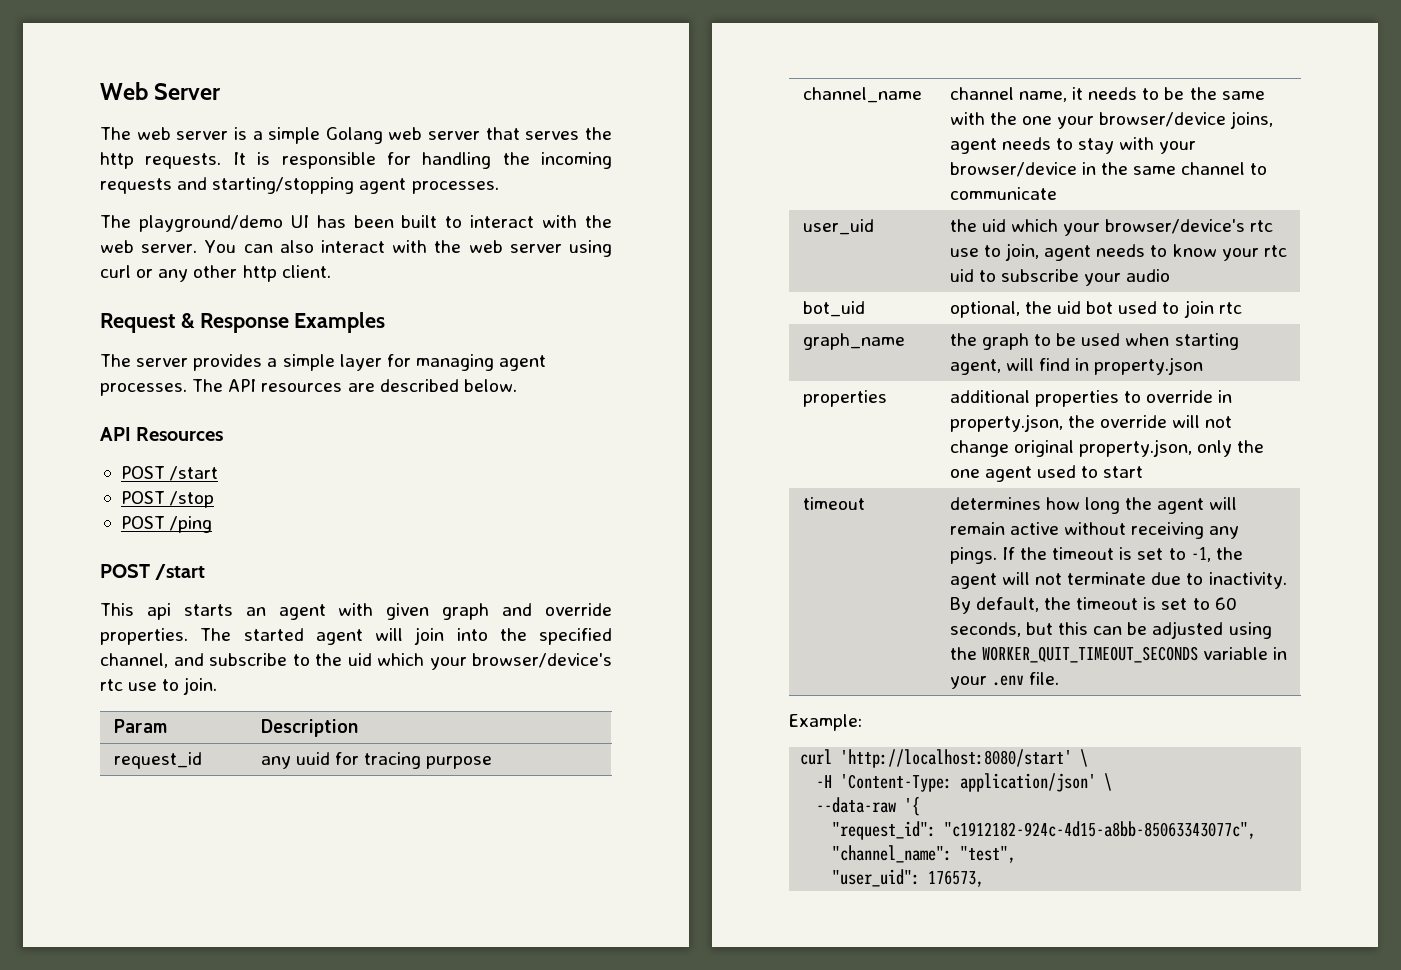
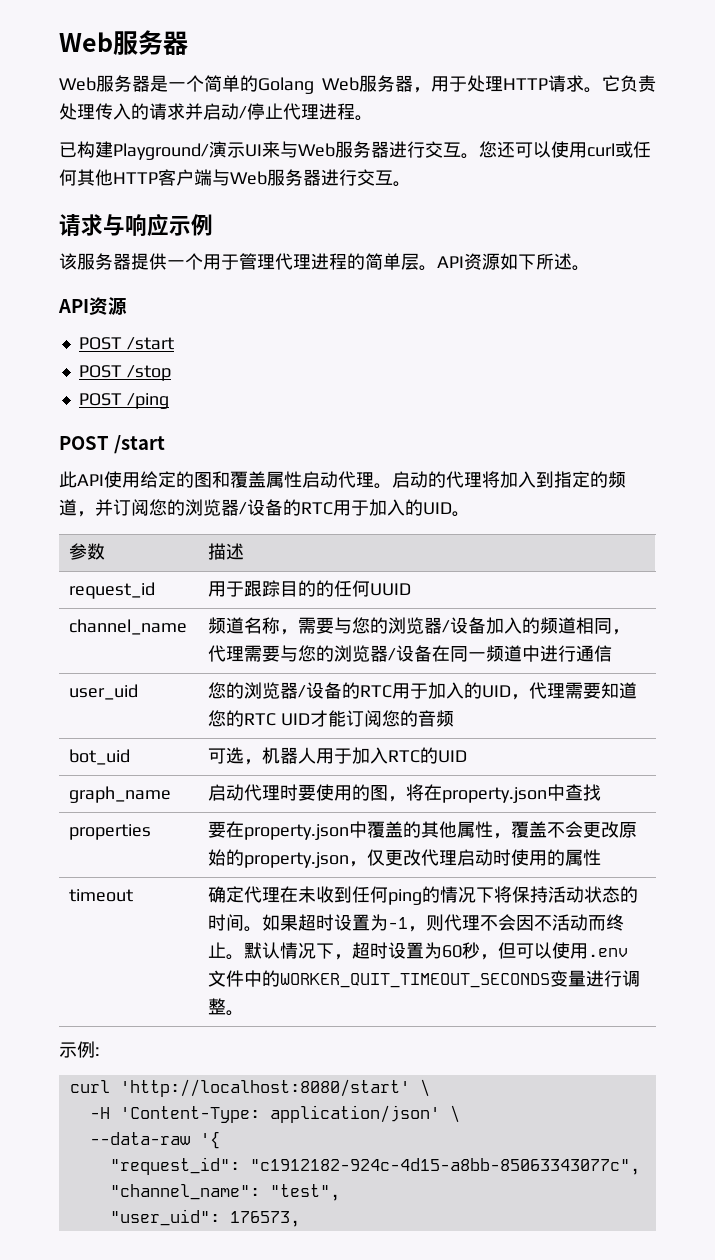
[100,82,222,100] [100,127,612,144] [100,152,612,169] [100,177,499,194] [100,215,613,232] [100,240,612,257] [100,265,331,282] [100,312,386,333] [100,354,547,371] [100,379,517,396] [100,427,224,441] Web Server // The web server is a simple Golang web server that serves the http requests. It is responsible for handling the incoming requests and starting/stopping agent processes. // The playground/demo UI has been built to interact with the web server. You can also interact with the web server using curl or any other http client. // Request & Response Examples // The server provides a simple layer for managing agent processes. The API resources are described below. // API Resources -> [59,30,188,55] [59,75,656,94] [59,103,373,121] [59,141,651,160] [59,169,411,187] [59,213,213,237] [59,253,590,271] [58,297,127,315] Web服务器 // Web服务器是一个简单的Golang Web服务器，用于处理HTTP请求。它负责处理传入的请求并启动/停止代理进程。 // 已构建Playground/演示UI来与Web服务器进行交互。您还可以使用curl或任何其他HTTP客户端与Web服务器进行交互。 // 请求与响应示例 // 该服务器提供一个用于管理代理进程的简单层。API资源如下所述。 // API资源
[100,603,613,620] [100,627,612,645] [100,653,612,670] [100,677,218,695] [113,719,167,733] [260,719,358,737] [113,752,202,769] [260,752,493,769] [802,87,922,103] [949,87,1265,102] [949,111,1274,129] [949,137,1197,154] [949,162,1268,177] [949,187,1057,200] [802,219,874,235] [949,219,1274,236] [949,243,1287,261] [949,269,1171,286] [802,301,865,317] [949,300,1242,318] [802,333,905,350] [949,333,1239,350] [949,357,1204,375] This api starts an agent with given graph and override properties. The started agent will join into the specified channel, and subscribe to the uid which your browser/device's rtc use to join. // Param | Description // request_id | any uuid for tracing purpose // channel_name | channel name, it needs to be the same with the one your browser/device joins, agent needs to stay with your browser/device in the same channel to communicate // user_uid | the uid which your browser/device's rtc use to join, agent needs to know your rtc uid to subscribe your audio // bot_uid | optional, the uid bot used to join rtc // graph_name | the graph to be used when starting agent, will find in property.json -> [59,471,626,489] [59,499,470,517] [69,543,106,560] [208,543,245,560] [69,582,156,599] [208,580,412,597] [69,619,188,635] [208,617,631,635] [208,645,613,662] [69,684,139,700] [208,682,638,700] [208,710,455,727] [69,749,131,765] [208,747,468,765] [69,786,172,803] [208,784,602,803] 此API使用给定的图和覆盖属性启动代理。启动的代理将加入到指定的频道，并订阅您的浏览器/设备的RTC用于加入的UID。 // 参数 | 描述 // request_id | 用于跟踪目的的任何UUID // channel_name | 频道名称，需要与您的浏览器/设备加入的频道相同，代理需要与您的浏览器/设备在同一频道中进行通信 // user_uid | 您的浏览器/设备的RTC用于加入的UID，代理需要知道您的RTC UID才能订阅您的音频 // bot_uid | 可选，机器人用于加入RTC的UID // graph_name | 启动代理时要使用的图，将在property.json中查找
[949,390,1233,407] [949,414,1233,432] [949,439,1265,457] [949,465,1144,482] [802,497,865,510] [949,497,1238,514] [949,522,1240,539] [949,547,1243,564] [949,572,1287,589] [949,597,1237,614] [949,621,1272,639] [949,646,1288,663] [949,672,1060,689] [789,714,862,731] additional properties to override in property.json, the override will not change original property.json, only the one agent used to start // timeout | determines how long the agent will remain active without receiving any pings. If the timeout is set to -1, the agent will not terminate due to inactivity. By default, the timeout is set to 60 seconds, but this can be adjusted using the WORKER_QUIT_TIMEOUT_SECONDS variable in your .env file. // Example: -> [208,821,638,840] [208,849,602,868] [69,889,134,902] [208,886,639,905] [208,914,625,932] [208,942,629,960] [208,970,641,988] [208,998,245,1016] [59,1041,100,1058] 要在property.json中覆盖的其他属性，覆盖不会更改原始的property.json，仅更改代理启动时使用的属性 // timeout | 确定代理在未收到任何ping的情况下将保持活动状态的时间。如果超时设置为-1，则代理不会因不活动而终止。默认情况下，超时设置为60秒，但可以使用.env文件中的WORKER_QUIT_TIMEOUT_SECONDS变量进行调整。 // 示例:

